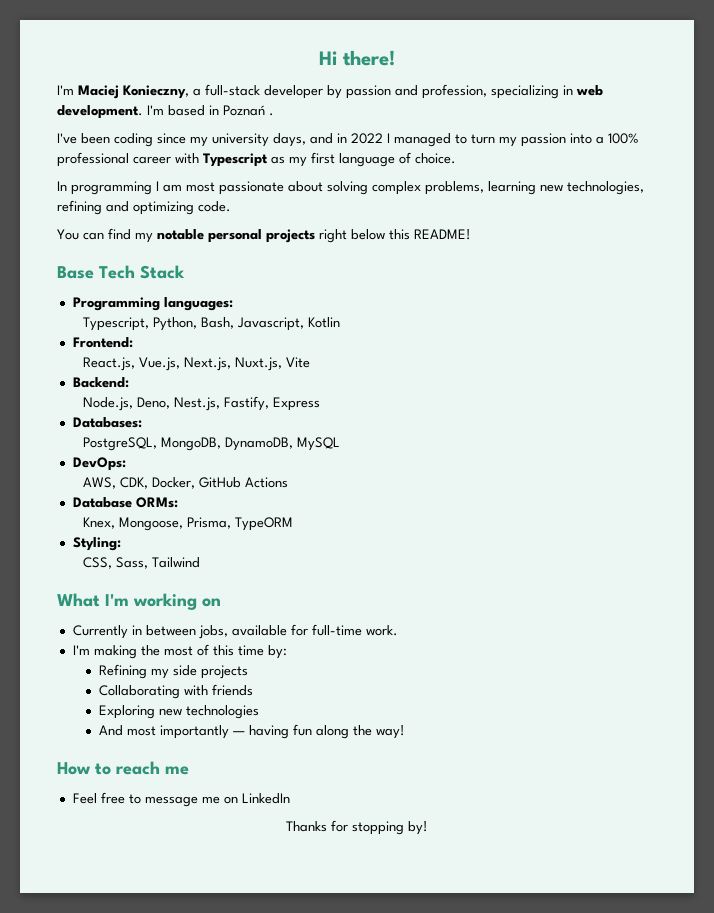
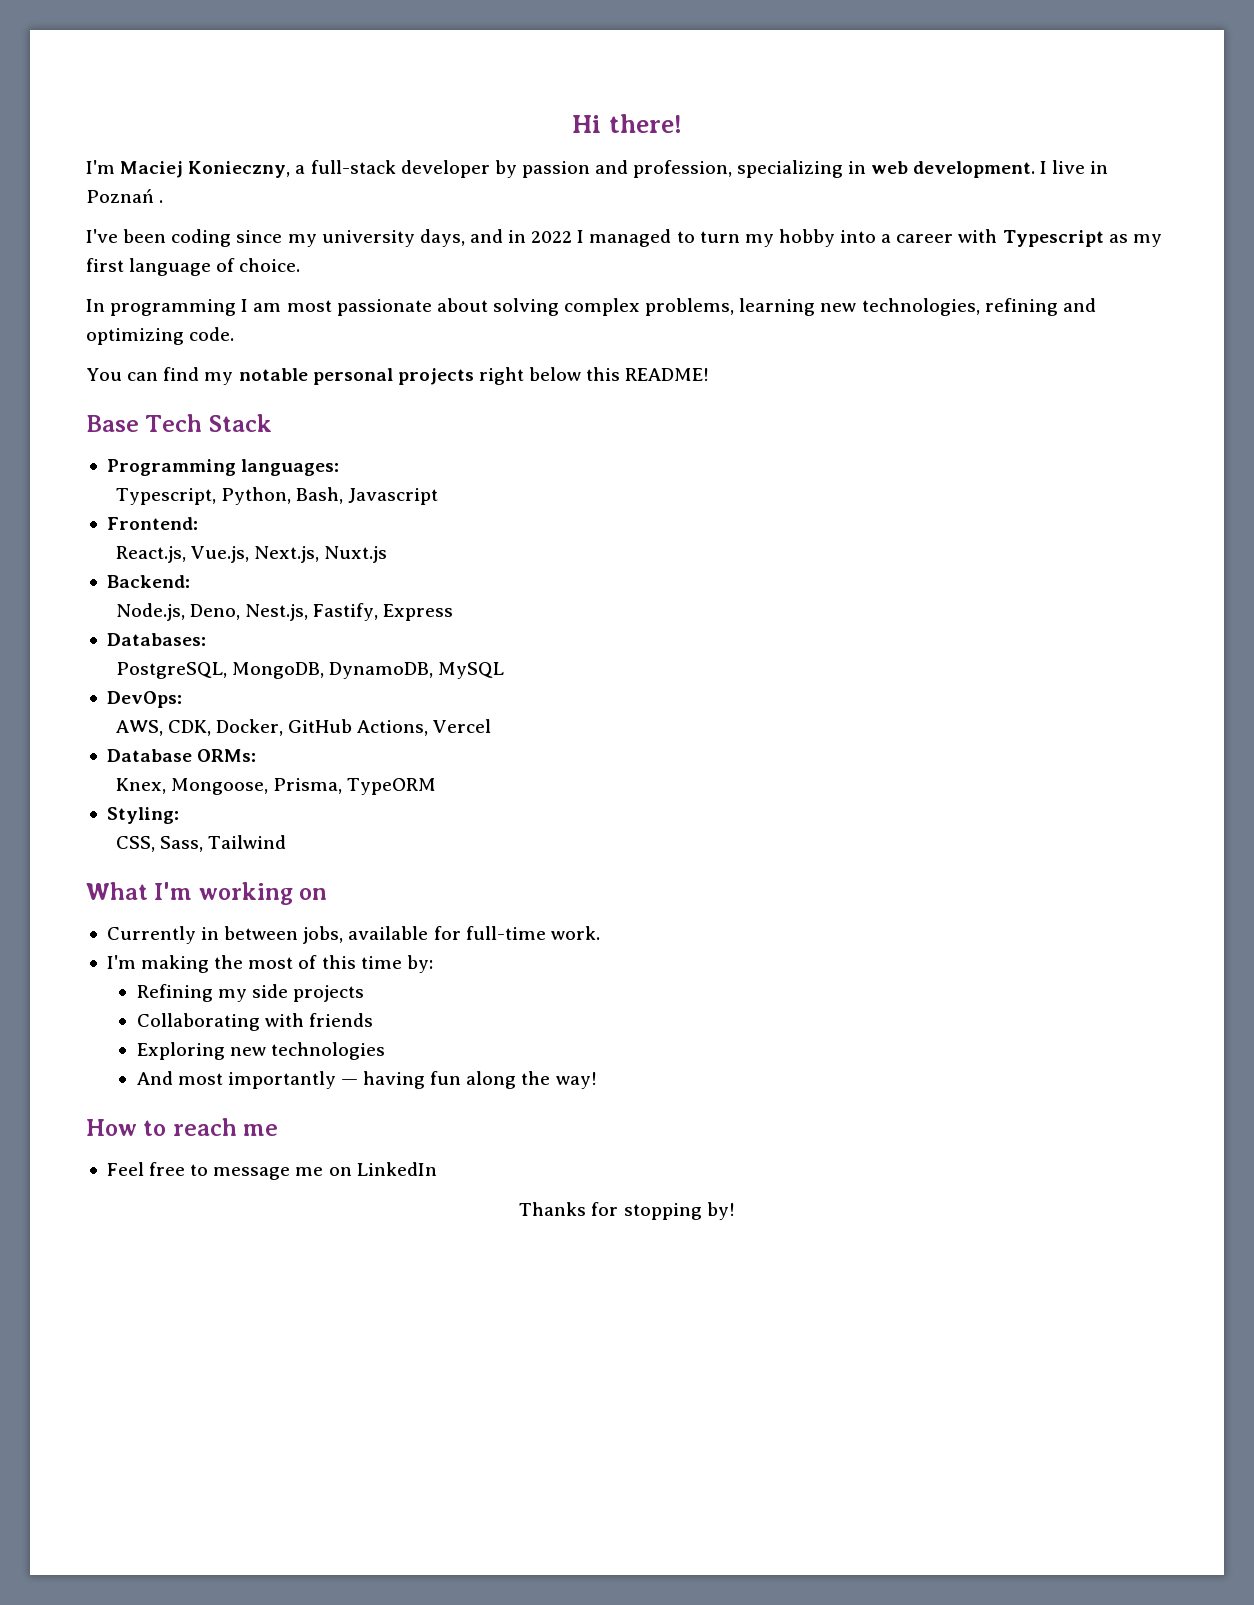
[147,105,205,116] I'm based -> [1039,160,1085,174] I live
[521,133,566,147] passion -> [778,229,835,247] hobby
[608,133,639,144] [57,152,129,167] 100% professional -> (892, 238) none
[237,317,341,331] Javascript, Kotlin -> [348,488,439,505] Javascript
[235,357,311,371] Nuxt.js, Vite -> [324,546,388,563] Nuxt.js
[245,477,289,488] Actions -> [357,719,492,736] Actions, Vercel

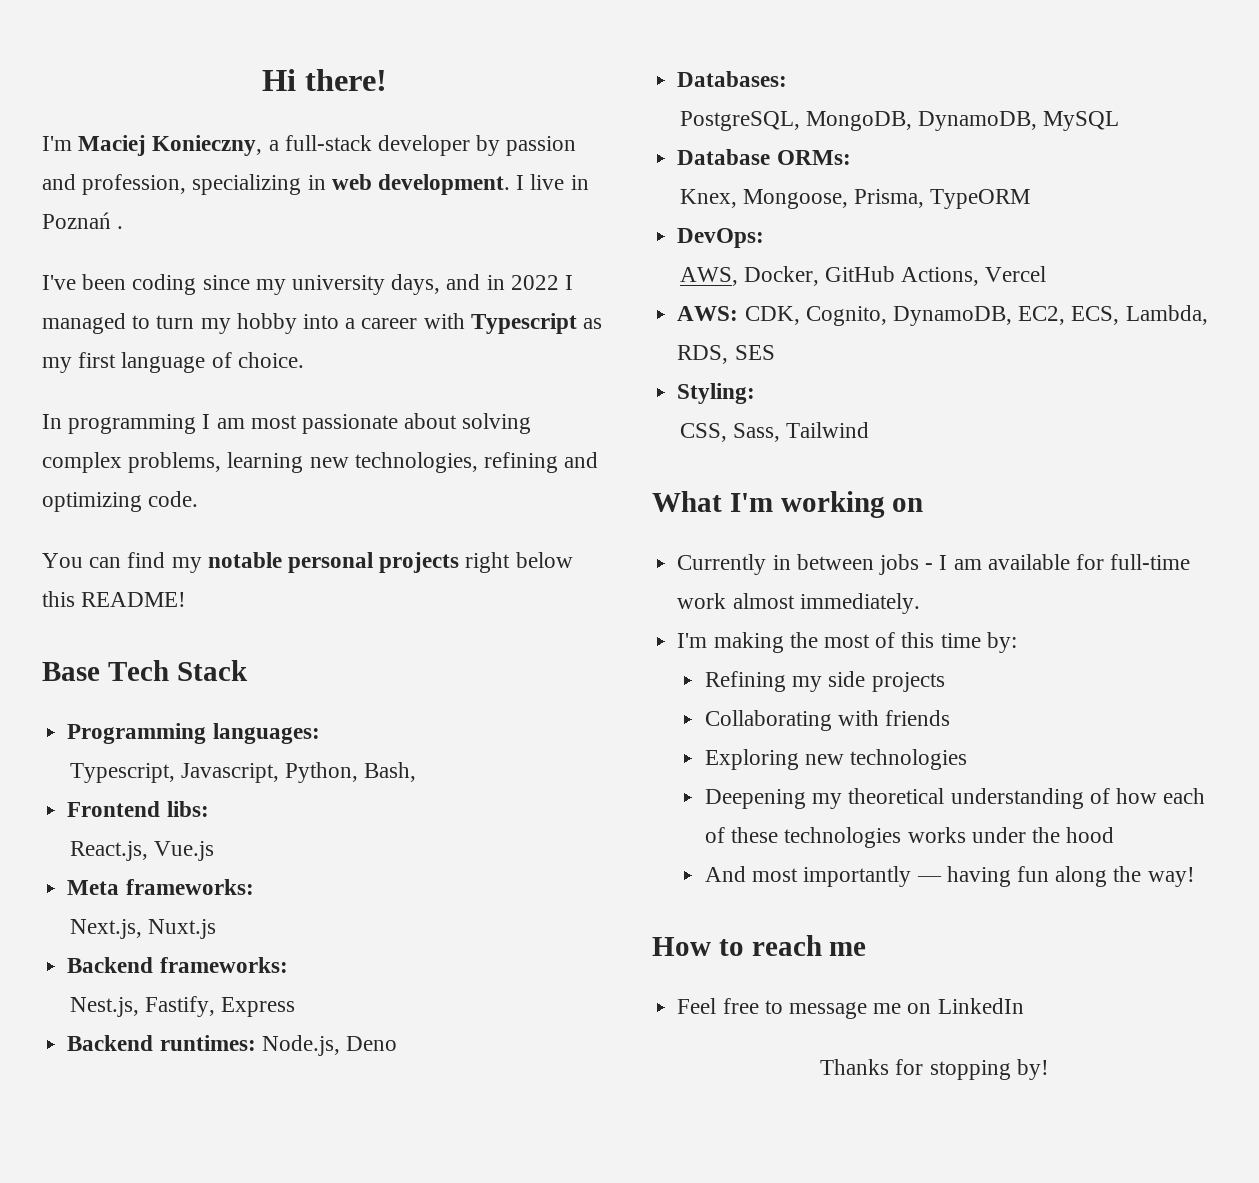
(216, 496) none -> [180,763,279,783] Javascript,
[348,488,439,505] [106,517,198,530] Javascript // Frontend: -> [67,801,209,817] // Frontend libs:
[190,546,249,563] Vue.js, -> [153,841,214,861] [67,879,254,895] Vue.js // Meta frameworks: //
[106,575,190,588] [115,603,240,621] Backend: // Node.js, Deno, -> [67,957,288,973] Backend frameworks: //
(454, 612) none -> [67,1035,397,1056] // Backend runtimes: Node.js, Deno
[106,691,182,708] [115,719,492,736] // DevOps: // AWS, CDK, Docker, GitHub Actions, Vercel -> (1120, 121) none
(437, 786) none -> [677,228,765,248] [679,266,1047,286] [677,305,1208,326] [677,345,775,364] // DevOps: // AWS, Docker, GitHub Actions, Vercel // AWS: CDK, Cognito, DynamoDB, EC2, ECS, Lambda, RDS, SES
[303,926,600,944] jobs, available for full-time work. -> [878,554,1191,575] [677,593,920,614] jobs - I am available for full-time work almost immediately.
(385, 1051) none -> [704,788,1206,809] [704,827,1115,848] // Deepening my theoretical understanding of how each of these technologies works under the hood

